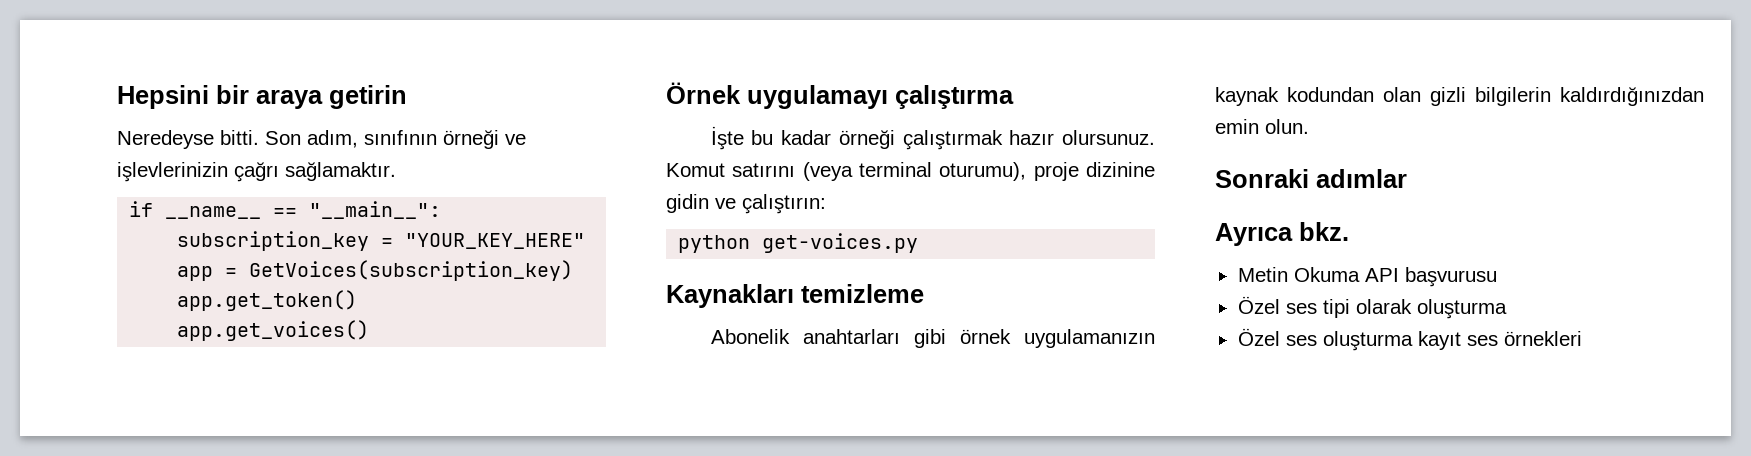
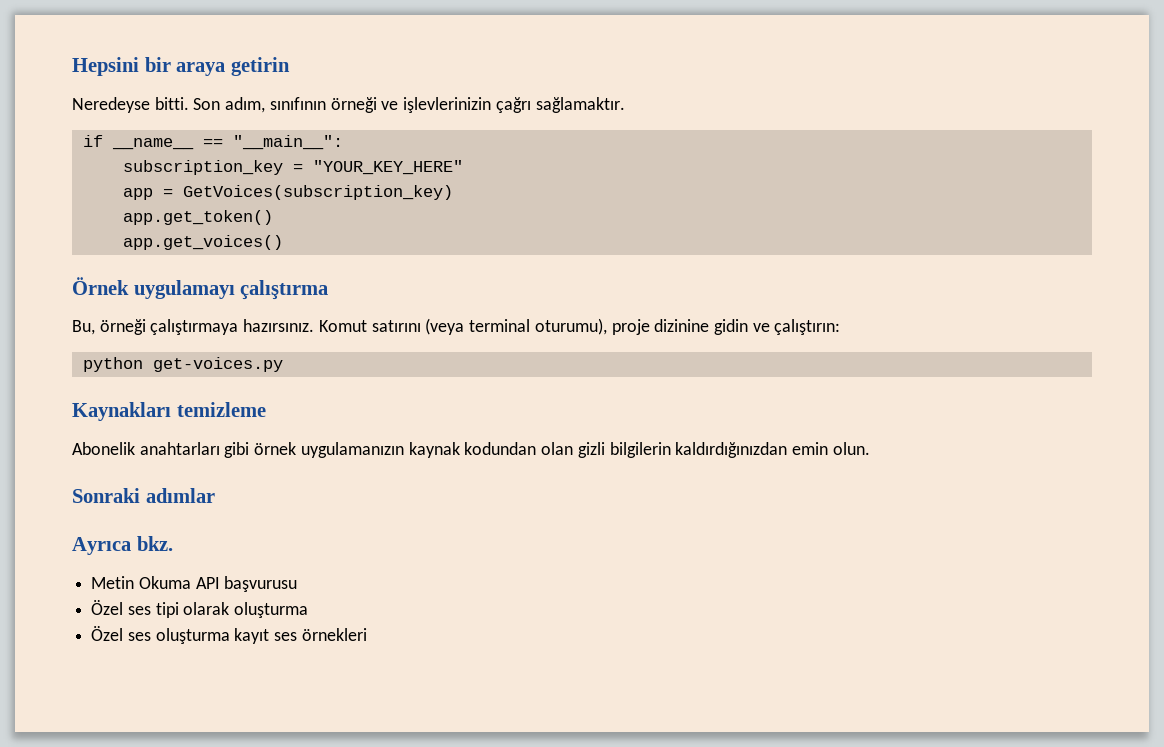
[710,126,1155,150] İşte bu kadar örneği çalıştırmak hazır olursunuz. -> [72,319,315,335] Bu, örneği çalıştırmaya hazırsınız.

